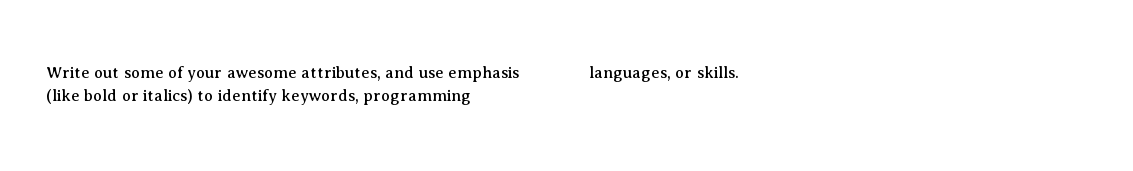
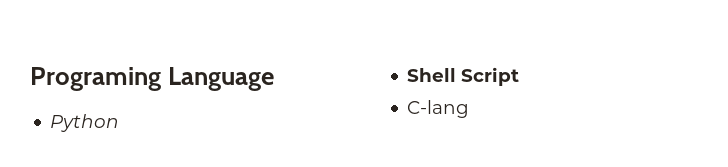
[46,66,519,82] [46,89,472,105] [589,66,739,82] Write out some of your awesome attributes, and use emphasis (like bold or italics) to identify keywords, programming languages, or skills. -> [30,67,275,91] [50,114,120,132] [407,67,520,86] [407,100,470,118] Programing Language // Python // Shell Script // C-lang

